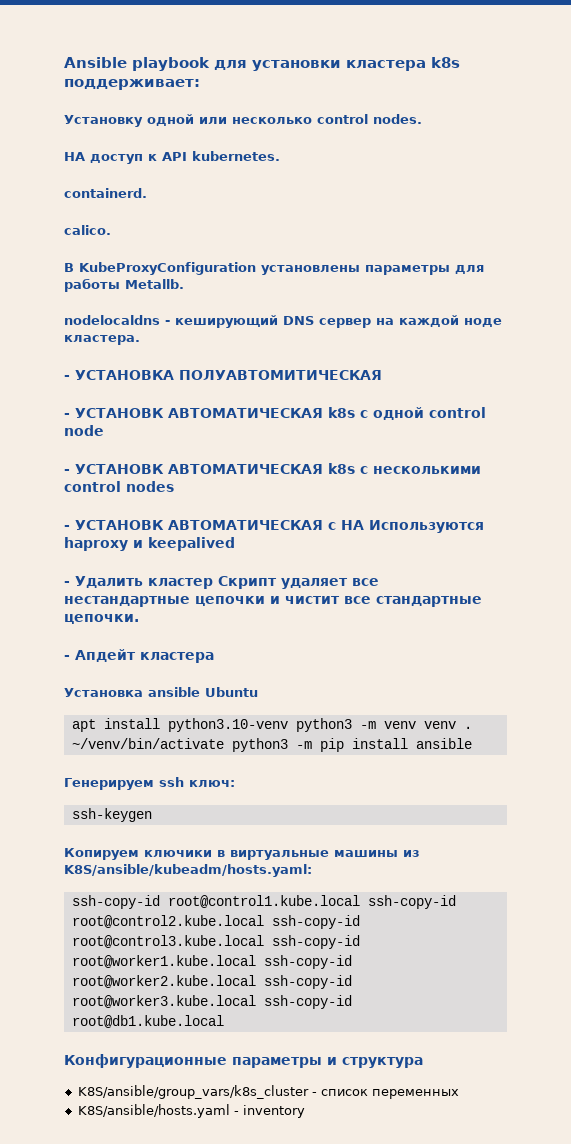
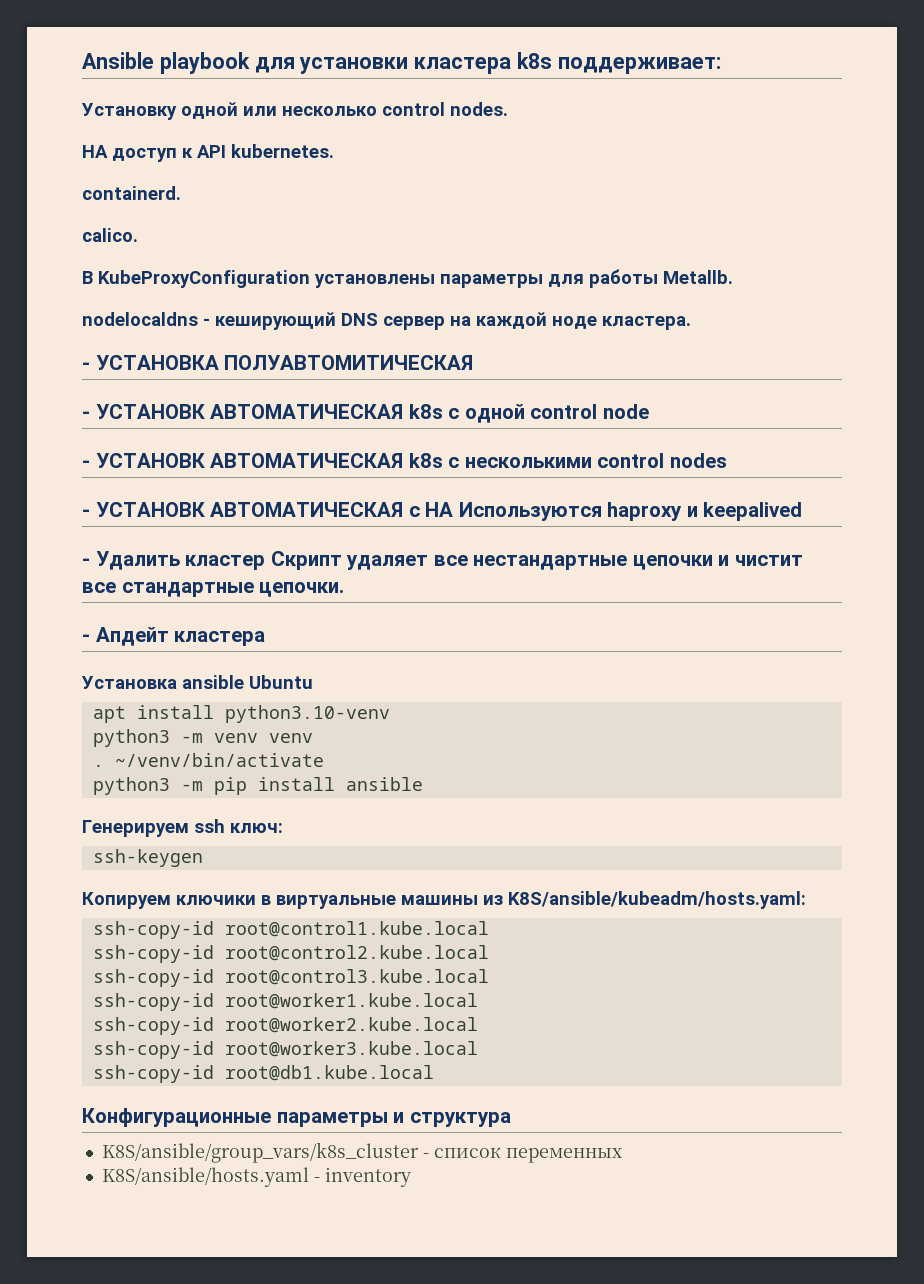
(288, 725) none -> (390, 714) //
(456, 725) none -> (313, 738) //
(224, 743) none -> (324, 760) //
(360, 901) none -> (489, 929) //
(264, 921) none -> (489, 953) //
(264, 941) none -> (489, 977) //
(256, 961) none -> (478, 1001) //
(256, 981) none -> (478, 1025) //
(256, 1001) none -> (478, 1049) //

